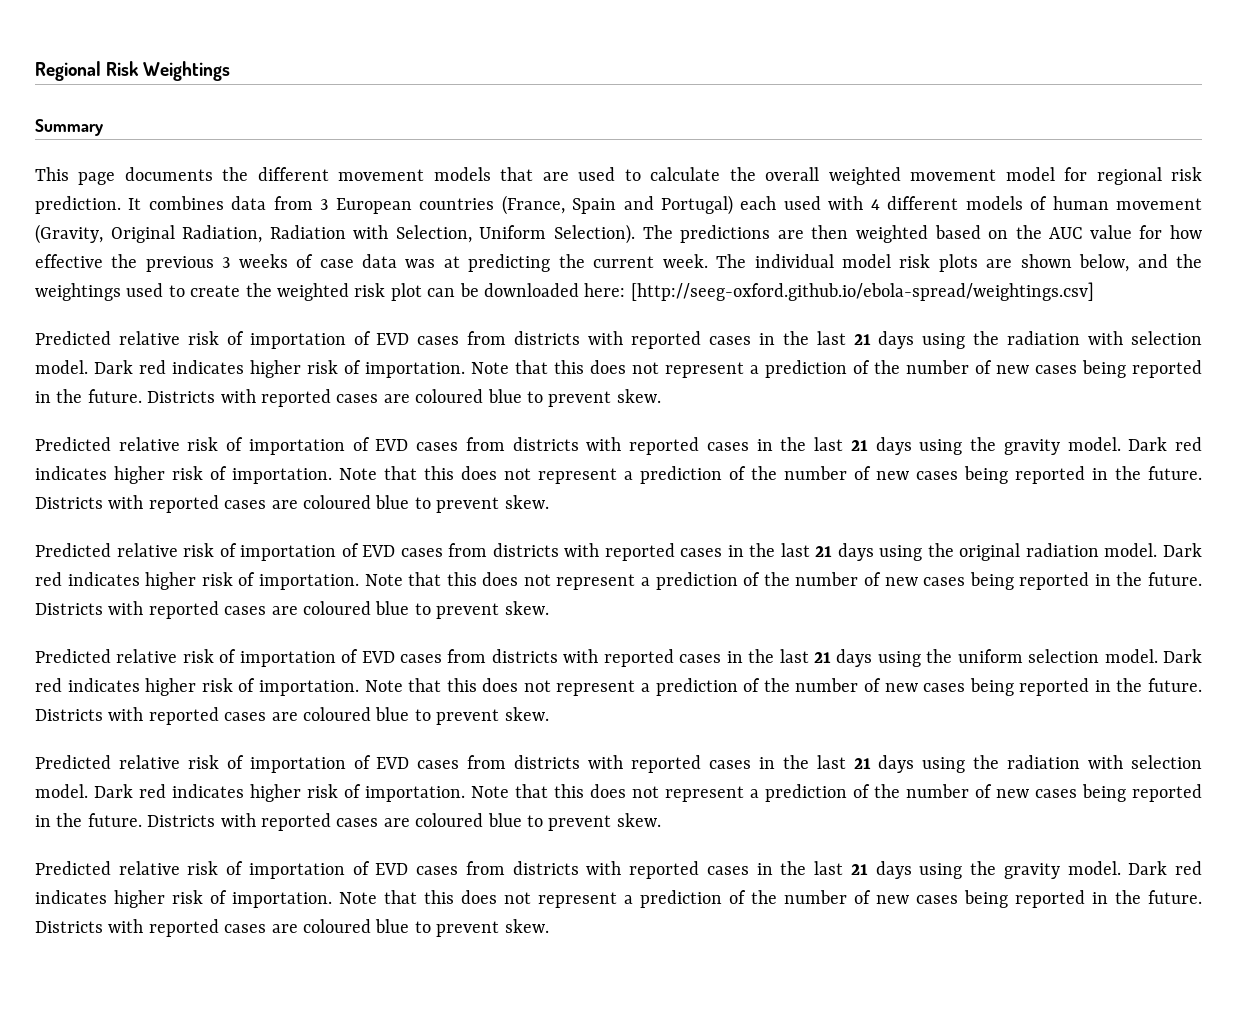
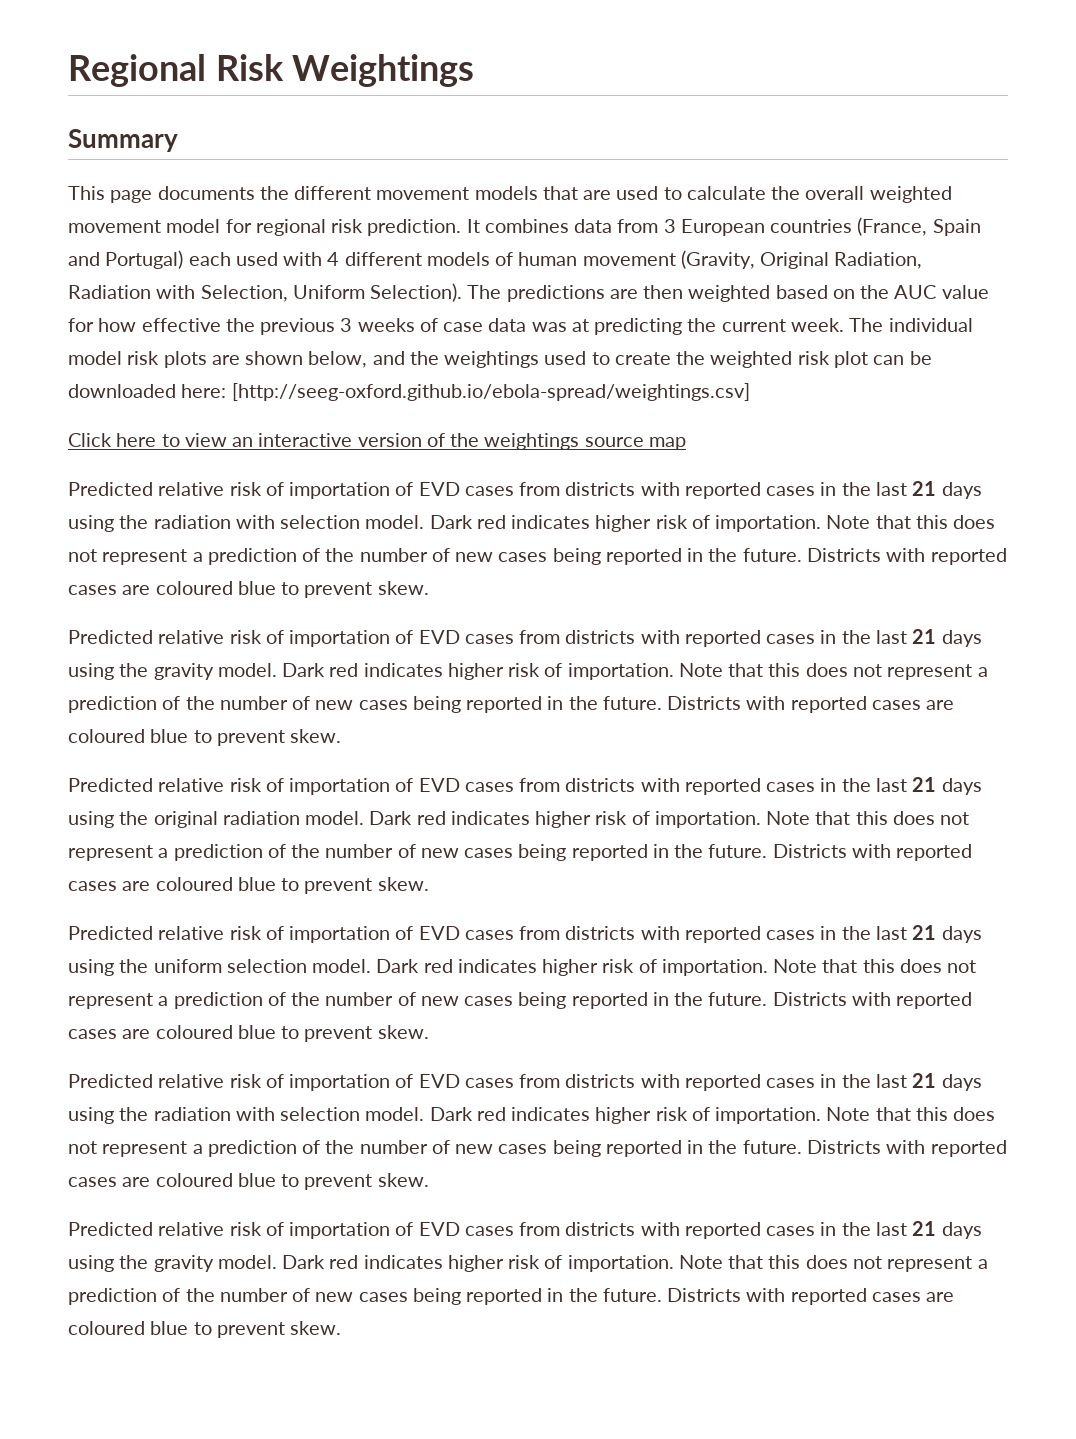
(1094, 291) none -> [68,433,686,450] // Click here to view an interactive version of the weightings source map

